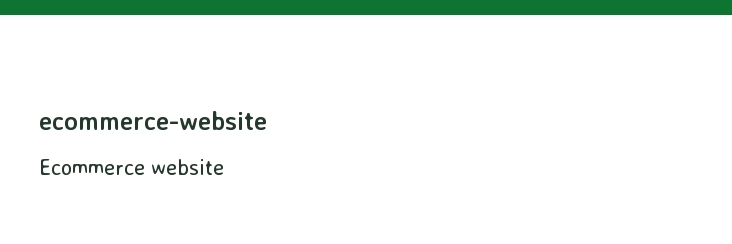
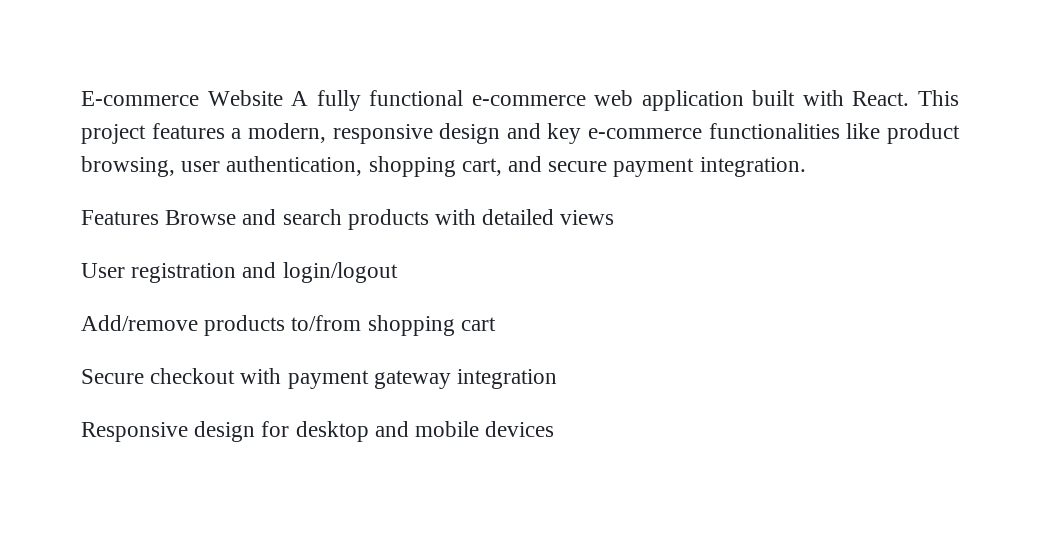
[39,111,267,130] [39,159,224,175] ecommerce-website // Ecommerce website -> [81,90,959,111] [81,123,960,144] [81,156,806,177] [81,209,615,230] [81,262,398,283] [81,315,496,336] [81,368,558,389] [81,421,555,442] E-commerce Website A fully functional e-commerce web application built with React. This project features a modern, responsive design and key e-commerce functionalities like product browsing, user authentication, shopping cart, and secure payment integration. // Features Browse and search products with detailed views // User registration and login/logout // Add/remove products to/from shopping cart // Secure checkout with payment gateway integration // Responsive design for desktop and mobile devices

